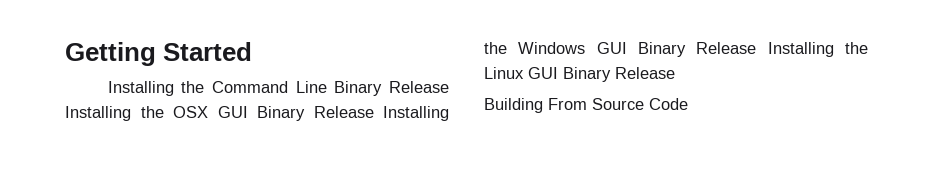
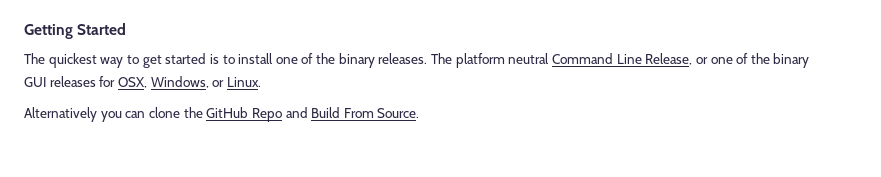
[107,81,449,96] [65,106,449,121] [484,42,868,57] [484,67,675,82] [484,98,688,113] Installing the Command Line Binary Release Installing the OSX GUI Binary Release Installing the Windows GUI Binary Release Installing the Linux GUI Binary Release // Building From Source Code -> [24,53,810,68] [24,76,261,88] [24,107,420,122] The quickest way to get started is to install one of the binary releases. The platform neutral Command Line Release, or one of the binary GUI releases for OSX, Windows, or Linux. // Alternatively you can clone the GitHub Repo and Build From Source.

